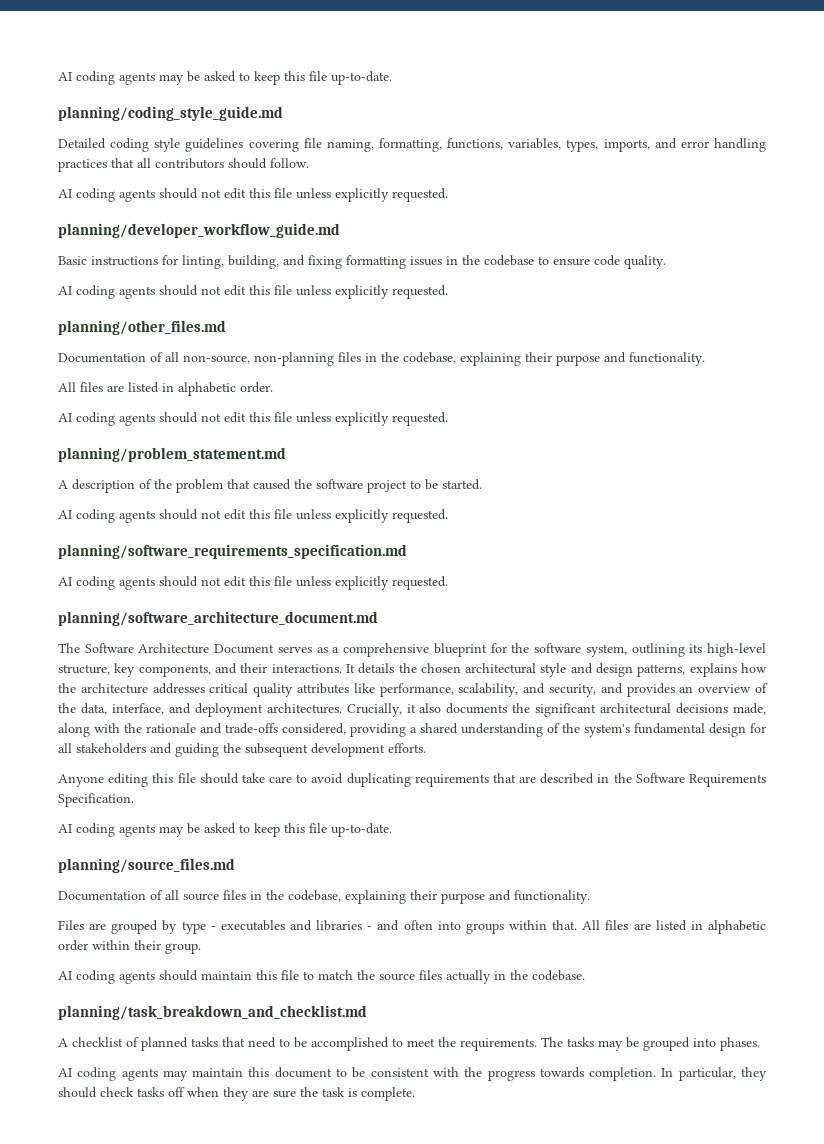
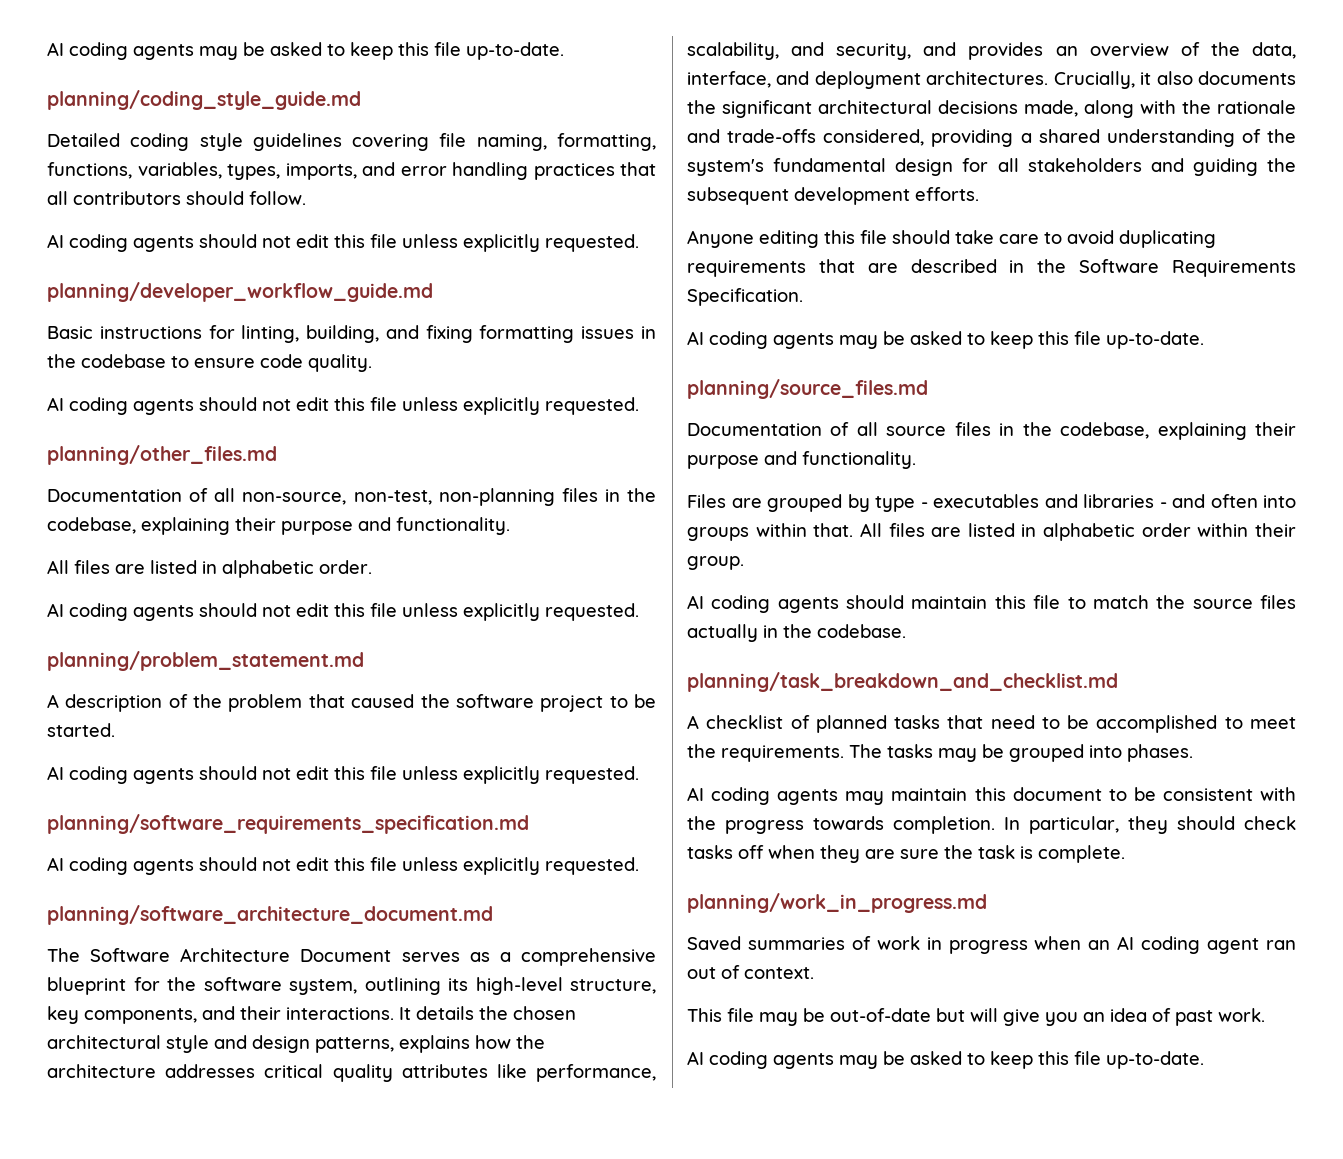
(250, 359) none -> [353,490,432,505] non-test,
(415, 1094) none -> [687,893,987,913] [687,936,1296,954] [687,965,814,979] [687,1008,1265,1026] [687,1051,1204,1069] // planning/work_in_progress.md // Saved summaries of work in progress when an AI coding agent ran out of context. // This file may be out-of-date but will give you an idea of past work. // AI coding agents may be asked to keep this file up-to-date.

